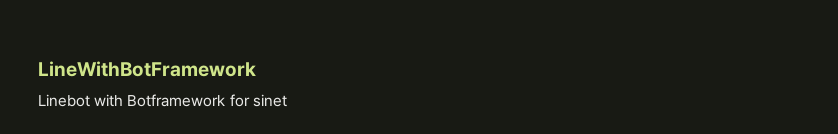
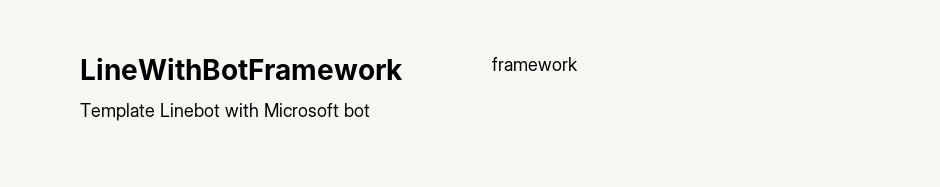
(256, 69) none -> [80,103,155,121] Template
[127,94,287,107] Botframework for sinet -> [264,103,370,117] [492,57,578,71] Microsoft bot framework

